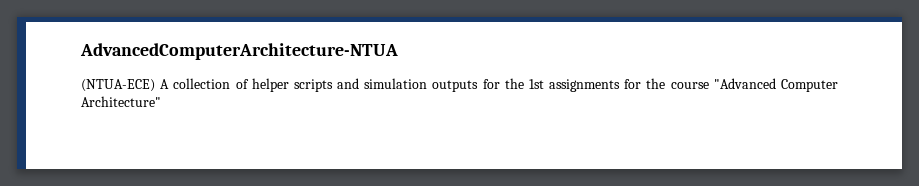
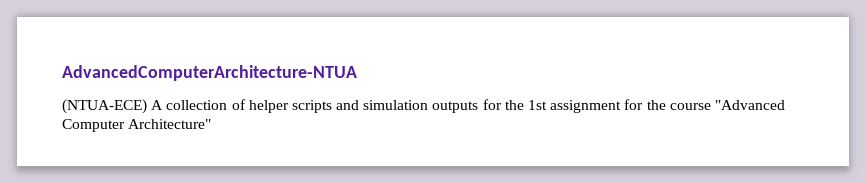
[549,79,621,92] assignments -> [550,100,622,113] assignment

